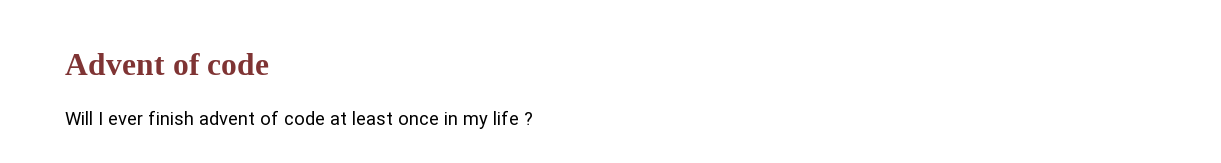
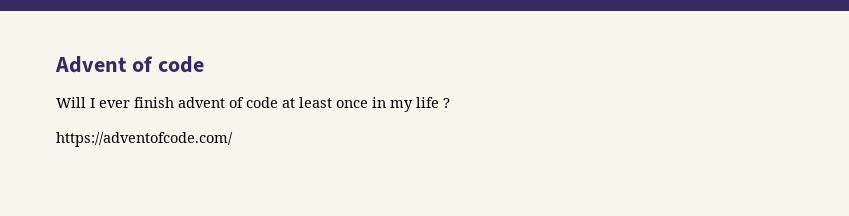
(533, 118) none -> [56,132,233,147] // https://adventofcode.com/

